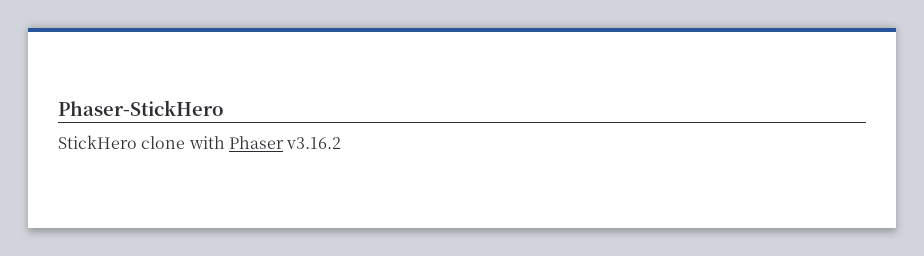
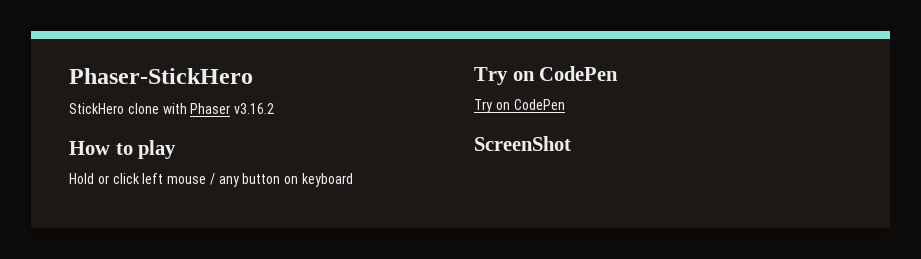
(342, 143) none -> [69,140,177,159] [69,173,354,187] [474,66,619,85] [474,99,565,113] [474,136,571,151] // How to play // Hold or click left mouse / any button on keyboard // Try on CodePen // Try on CodePen // ScreenShot

